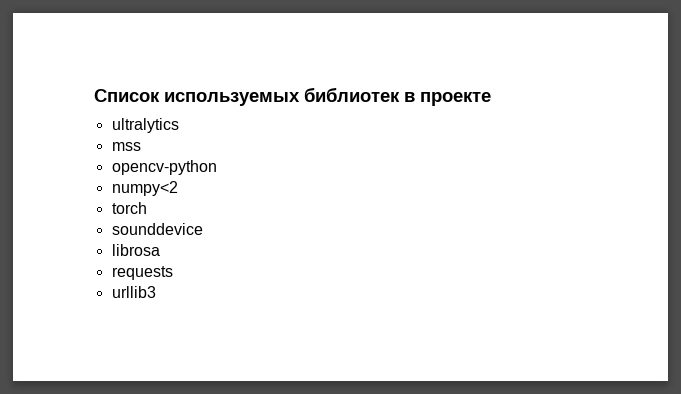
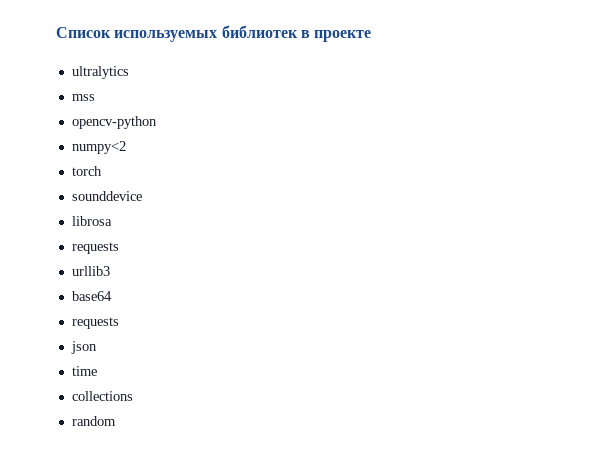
(156, 292) none -> [71,291,112,301] [71,317,119,329] [70,341,97,354] [71,366,97,376] [71,391,133,401] [71,416,116,426] // base64 // requests // json // time // collections // random

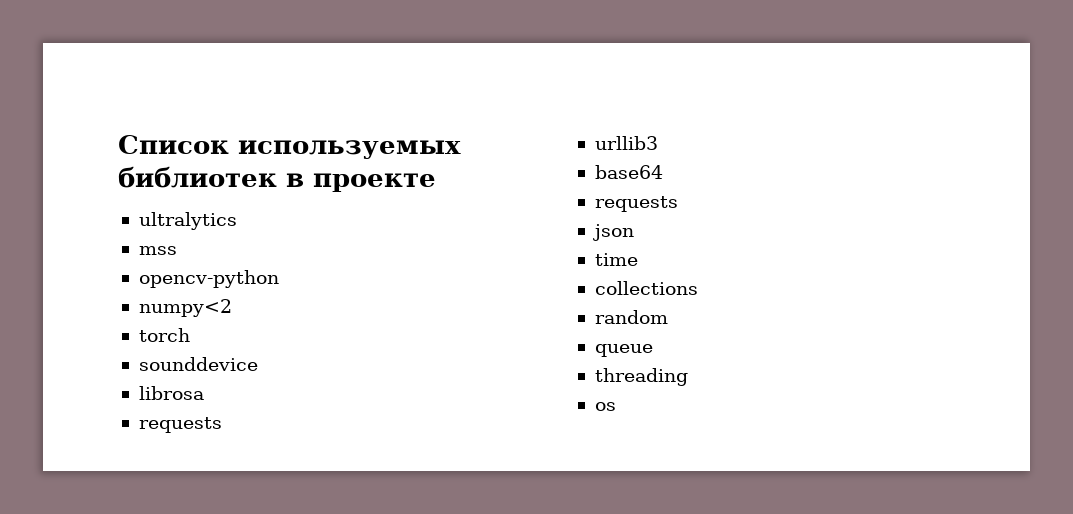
(116, 421) none -> [594,344,653,357] [594,368,688,386] [594,402,616,411] // queue // threading // os

